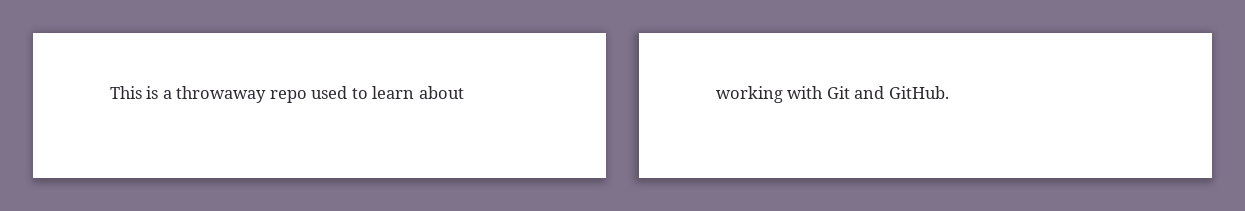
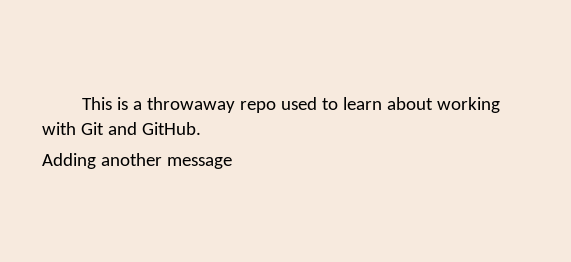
(949, 92) none -> [42,153,232,169] // Adding another message

